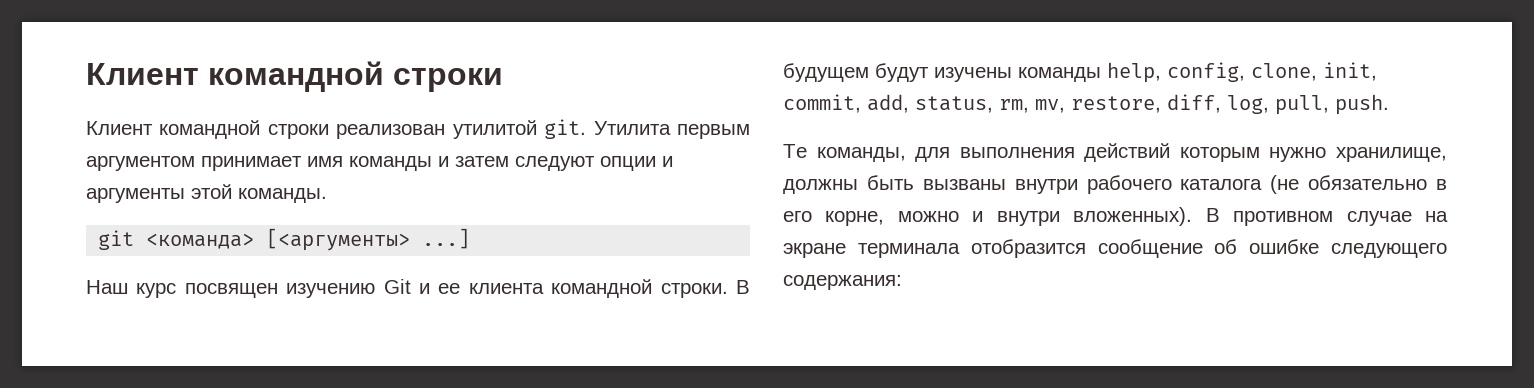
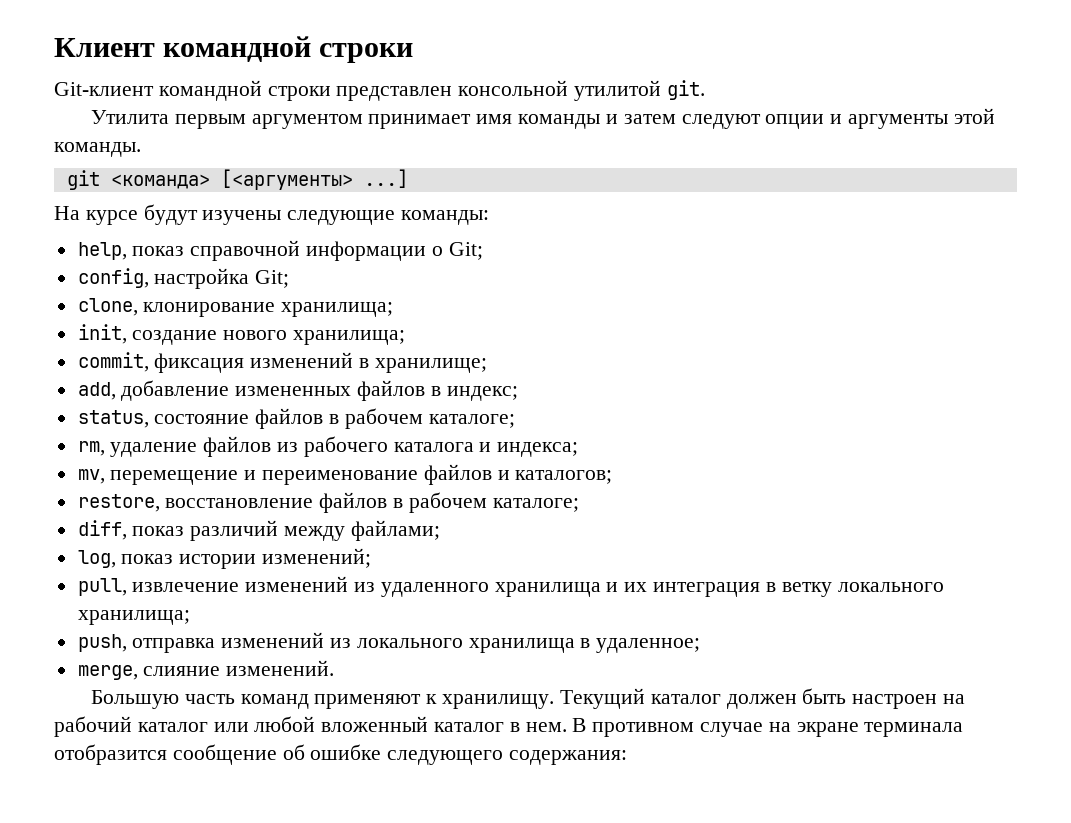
[86,120,446,139] Клиент командной строки реализован -> [54,80,569,101] Git-клиент командной строки представлен консольной
(587, 129) none -> (705, 90) //
[86,279,750,298] [783,62,1377,83] [783,94,1389,115] [783,143,1447,162] [783,175,1447,194] [783,207,1193,226] Наш курс посвящен изучению Git и ее клиента командной строки. В будущем будут изучены команды help, config, clone, init, commit, add, status, rm, mv, restore, diff, log, pull, push. // Те команды, для выполнения действий которым нужно хранилище, должны быть вызваны внутри рабочего каталога (не обязательно в его корне, можно и внутри вложенных). -> [54,204,490,225] [77,240,483,261] [77,268,290,289] [77,298,394,317] [77,324,406,345] [77,352,487,373] [77,380,518,401] [77,408,515,429] [77,436,579,457] [77,464,613,485] [77,492,579,513] [77,520,440,541] [77,548,372,569] [77,576,944,597] [77,610,190,625] [77,632,701,653] [77,660,335,680] [91,688,965,709] [54,716,567,737] На курсе будут изучены следующие команды: // help, показ справочной информации о Git; // config, настройка Git; // clone, клонирование хранилища; // init, создание нового хранилища; // commit, фиксация изменений в хранилище; // add, добавление измененных файлов в индекс; // status, состояние файлов в рабочем каталоге; // rm, удаление файлов из рабочего каталога и индекса; // mv, перемещение и переименование файлов и каталогов; // restore, восстановление файлов в рабочем каталоге; // diff, показ различий между файлами; // log, показ истории изменений; // pull, извлечение изменений из удаленного хранилища и их интеграция в ветку локального хранилища; // push, отправка изменений из локального хранилища в удаленное; // merge, слияние изменений. // Большую часть команд применяют к хранилищу. Текущий каталог должен быть настроен на рабочий каталог или любой вложенный каталог в нем.

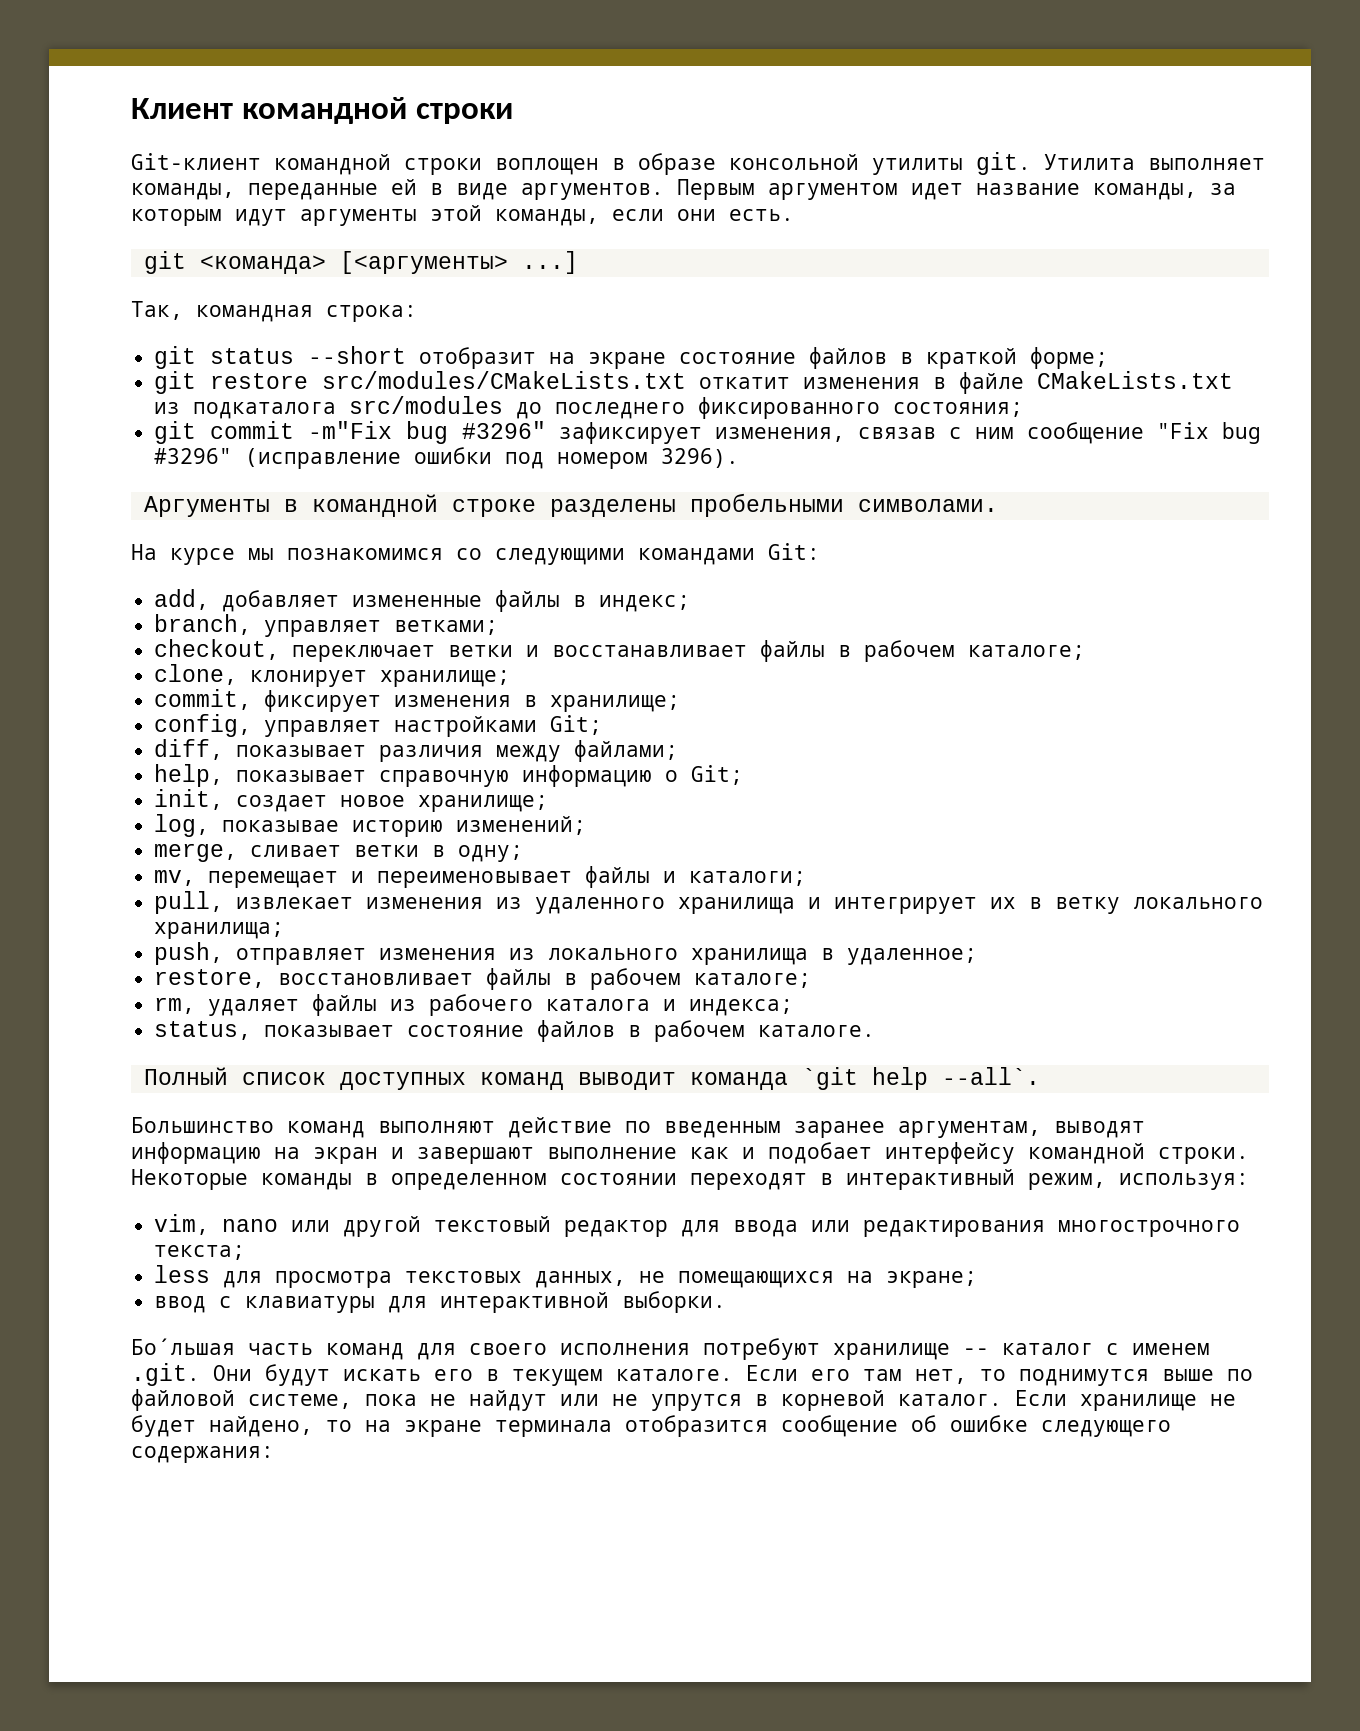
[336,80,705,101] [91,108,995,129] [54,142,141,157] [66,169,408,190] [54,204,490,225] [77,240,483,261] [77,268,290,289] [77,298,394,317] [77,324,406,345] [77,352,487,373] [77,380,518,401] [77,408,324,429] представлен консольной утилитой git. // Утилита первым аргументом принимает имя команды и затем следуют опции и аргументы этой команды. // git <команда> [<аргументы> ...] // На курсе будут изучены следующие команды: // help, показ справочной информации о Git; // config, настройка Git; // clone, клонирование хранилища; // init, создание нового хранилища; // commit, фиксация изменений в хранилище; // add, добавление измененных файлов в индекс; // status, состояние файлов -> [495,152,1265,175] [131,179,1236,200] [131,205,794,226] [143,251,578,274] [131,301,417,322] [154,346,1109,369] [154,371,1234,394] [154,396,1024,419] [154,421,1262,444] [154,447,740,469] [143,493,998,517] [131,543,820,565] [154,589,691,612] [154,614,499,637] [154,639,1086,662] [154,664,511,687] [154,689,681,712] [154,714,603,737] [154,739,679,762] [154,764,744,787] [154,789,549,812] [154,814,587,837] [154,843,524,862] [154,866,807,888] [154,891,1264,914] [154,922,285,939] [154,942,978,965] [154,968,552,990] воплощен в образе консольной утилиты git. Утилита выполняет команды, переданные ей в виде аргументов. Первым аргументом идет название команды, за которым идут аргументы этой команды, если они есть. // git <команда> [<аргументы> ...] // Так, командная строка: // git status --short отобразит на экране состояние файлов в краткой форме; // git restore src/modules/CMakeLists.txt откатит изменения в файле CMakeLists.txt из подкаталога src/modules до последнего фиксированного состояния; // git commit -m"Fix bug #3296" зафиксирует изменения, связав с ним сообщение "Fix bug #3296" (исправление ошибки под номером 3296). // Аргументы в командной строке разделены пробельными символами. // На курсе мы познакомимся со следующими командами Git: // add, добавляет измененные файлы в индекс; // branch, управляет ветками; // checkout, переключает ветки и восстанавливает файлы в рабочем каталоге; // clone, клонирует хранилище; // commit, фиксирует изменения в хранилище; // config, управляет настройками Git; // diff, показывает различия между файлами; // help, показывает справочную информацию о Git; // init, создает новое хранилище; // log, показывае историю изменений; // merge, сливает ветки в одну; // mv, перемещает и переименовывает файлы и каталоги; // pull, извлекает изменения из удаленного хранилища и интегрирует их в ветку локального хранилища; // push, отправляет изменения из локального хранилища в удаленное; // restore, восстановливает файлы
[110,436,272,457] удаление файлов -> [208,994,378,1016] удаляет файлы
[77,464,613,485] [77,492,579,513] [77,520,440,541] [77,548,372,569] [77,576,944,597] [77,610,190,625] [77,632,701,653] [77,660,335,680] [91,688,965,709] [54,716,764,737] mv, перемещение и переименование файлов и каталогов; // restore, восстановление файлов в рабочем каталоге; // diff, показ различий между файлами; // log, показ истории изменений; // pull, извлечение изменений из удаленного хранилища и их интеграция в ветку локального хранилища; // push, отправка изменений из локального хранилища в удаленное; // merge, слияние изменений. // Большую часть команд применяют к хранилищу. Текущий каталог должен быть настроен на рабочий каталог или любой вложенный каталог в нем. В противном случае -> [154,1020,876,1042] [143,1067,1040,1090] [131,1117,1145,1138] [131,1142,1249,1164] [131,1169,1249,1190] [154,1214,1241,1237] [154,1245,246,1260] [154,1265,978,1288] [154,1291,727,1313] [131,1338,1210,1360] [131,1363,1253,1386] [131,1389,1236,1411] [131,1415,352,1437] status, показывает состояние файлов в рабочем каталоге. // Полный список доступных команд выводит команда `git help --all`. // Большинство команд выполняют действие по введенным заранее аргументам, выводят информацию на экран и завершают выполнение как и подобает интерфейсу командной строки. Некоторые команды в определенном состоянии переходят в интерактивный режим, используя: // vim, nano или другой текстовый редактор для ввода или редактирования многострочного текста; // less для просмотра текстовых данных, не помещающихся на экране; // ввод с клавиатуры для интерактивной выборки. // Бо´льшая часть команд для своего исполнения потребуют хранилище -- каталог с именем .git. Они будут искать его в текущем каталоге. Если его там нет, то поднимутся выше по файловой системе, пока не найдут или не упрутся в корневой каталог. Если хранилище не будет найдено, то

